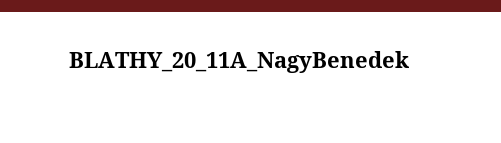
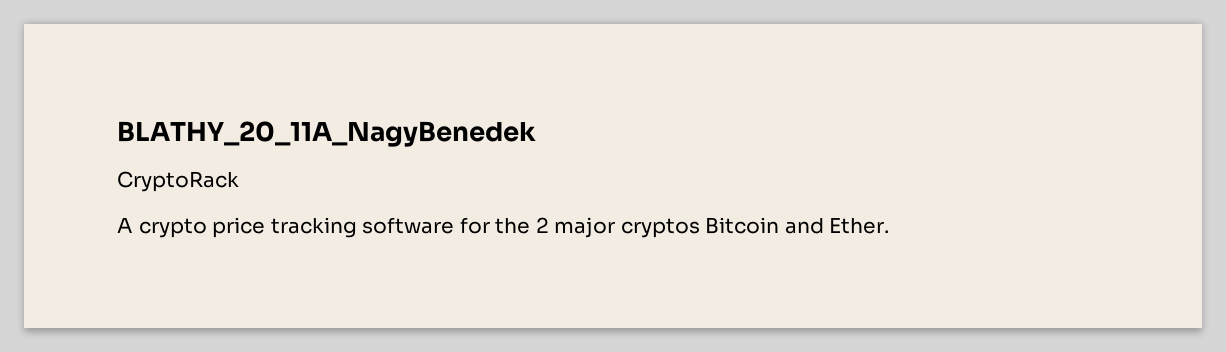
(409, 62) none -> [117,171,239,192] [117,217,890,238] // CryptoRack // A crypto price tracking software for the 2 major cryptos Bitcoin and Ether.

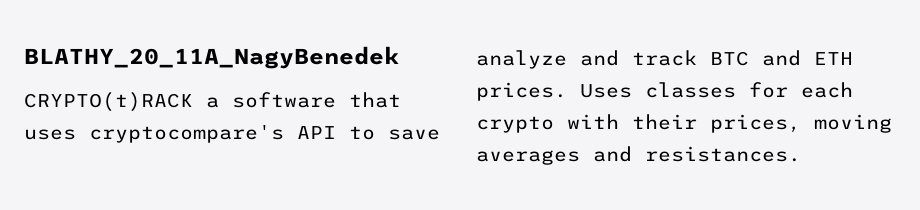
[117,171,239,192] [117,217,890,238] CryptoRack // A crypto price tracking software for the 2 major cryptos Bitcoin and Ether. -> [24,92,401,112] [24,125,440,143] [476,50,853,69] [476,82,853,101] [476,114,892,133] [476,146,801,165] CRYPTO(t)RACK a software that uses cryptocompare's API to save analyze and track BTC and ETH prices. Uses classes for each crypto with their prices, moving averages and resistances.

